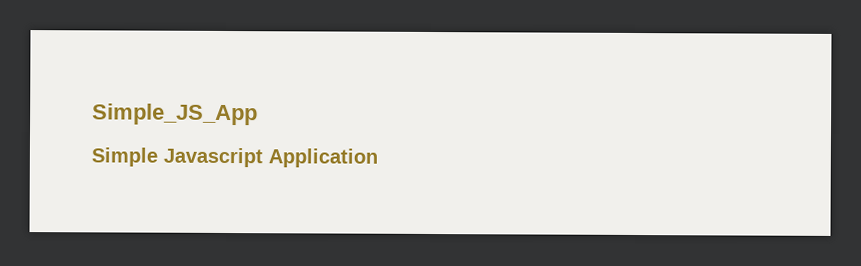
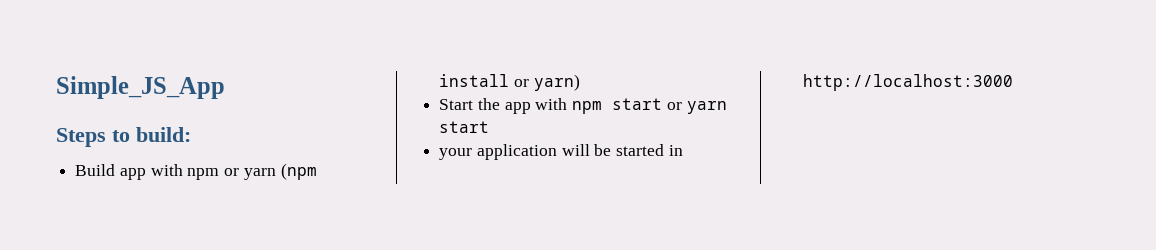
[91,147,378,168] Simple Javascript Application -> [56,127,191,147] [75,163,317,180] [439,74,580,91] [439,98,727,114] [439,121,490,133] [439,144,683,160] [803,74,1014,91] Steps to build: // Build app with npm or yarn (npm install or yarn) // Start the app with npm start or yarn start // your application will be started in http://localhost:3000

